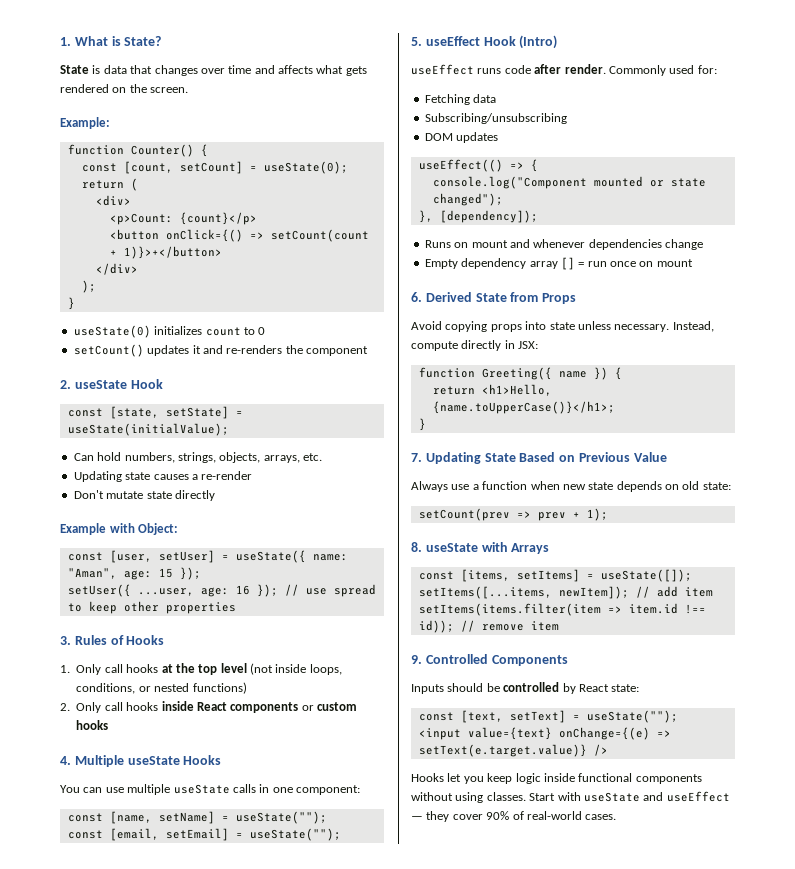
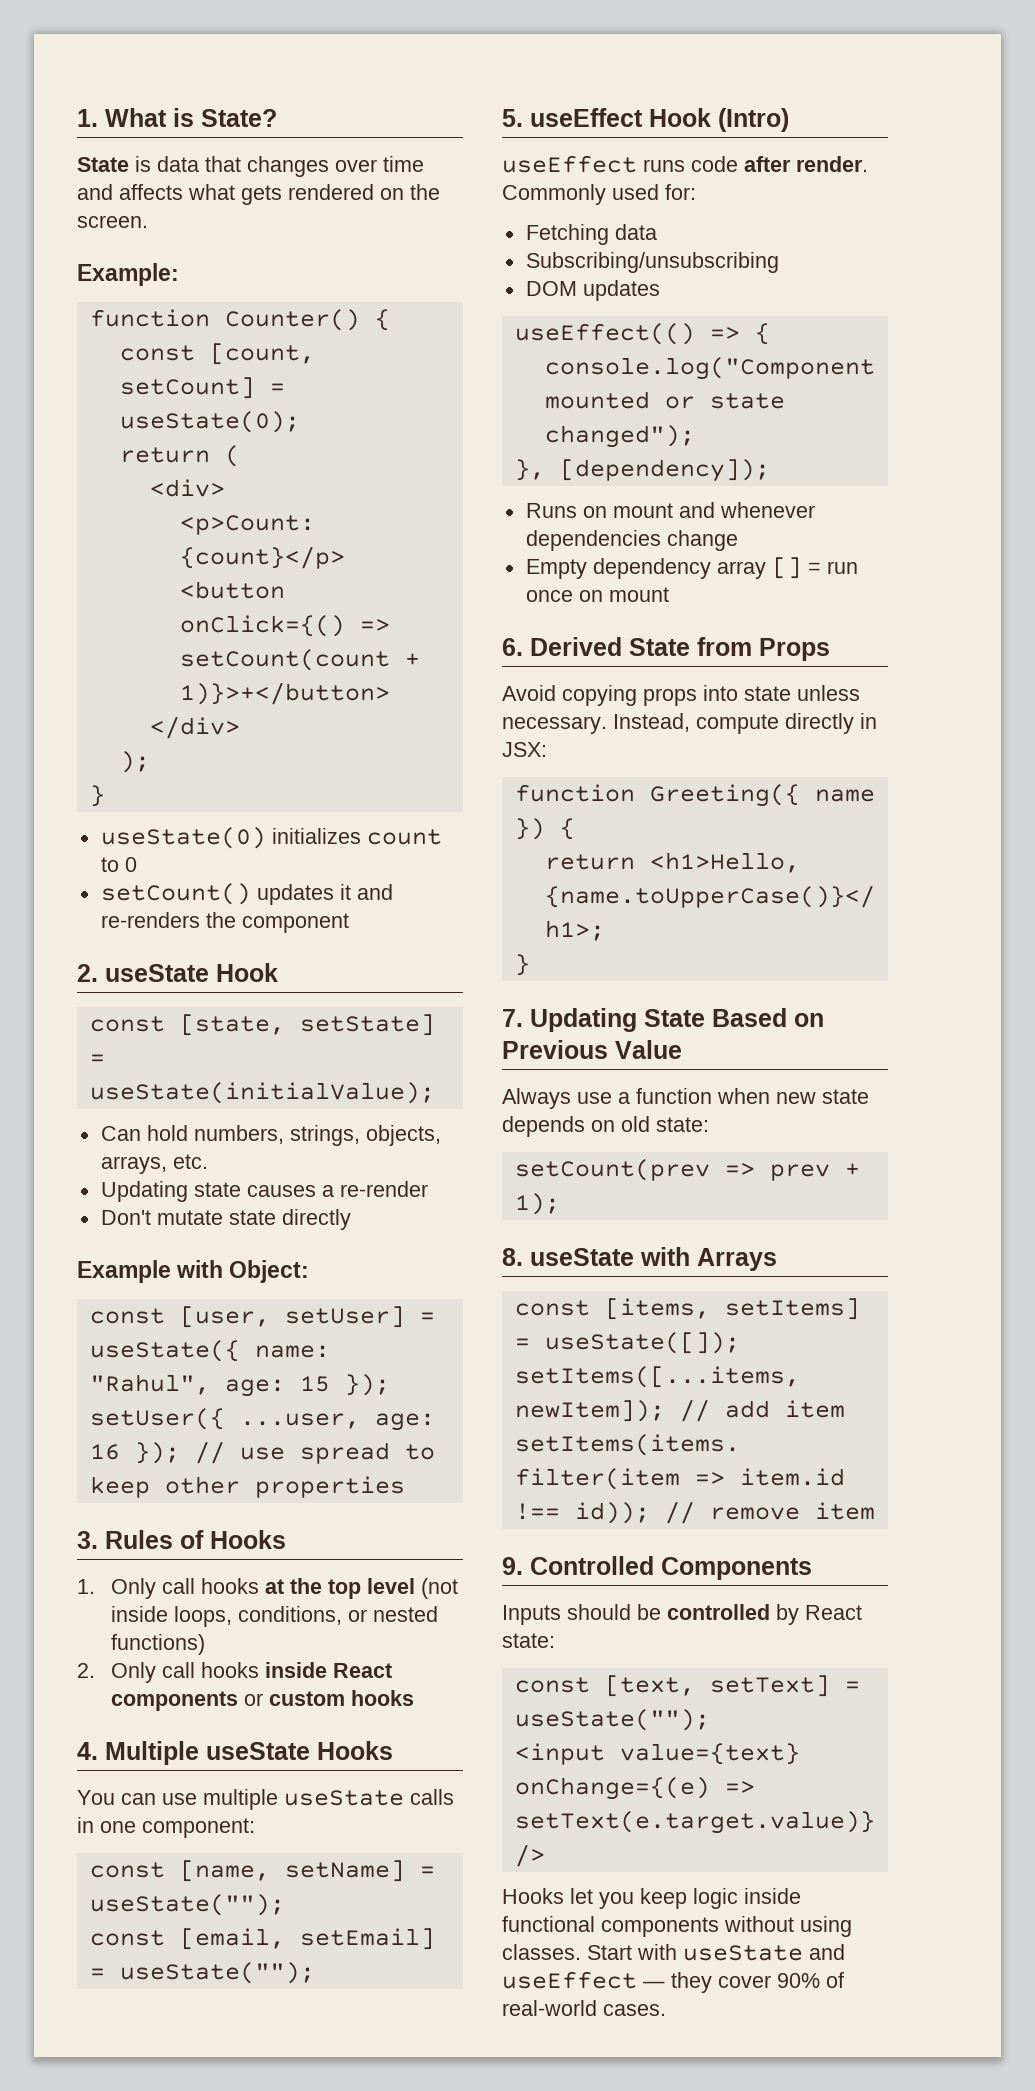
[67,568,117,579] "Aman", -> [89,1374,210,1395] "Rahul",

